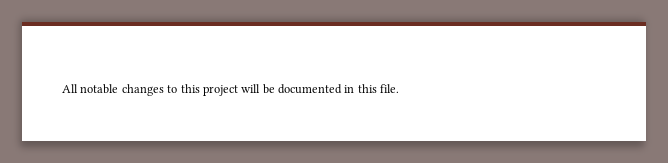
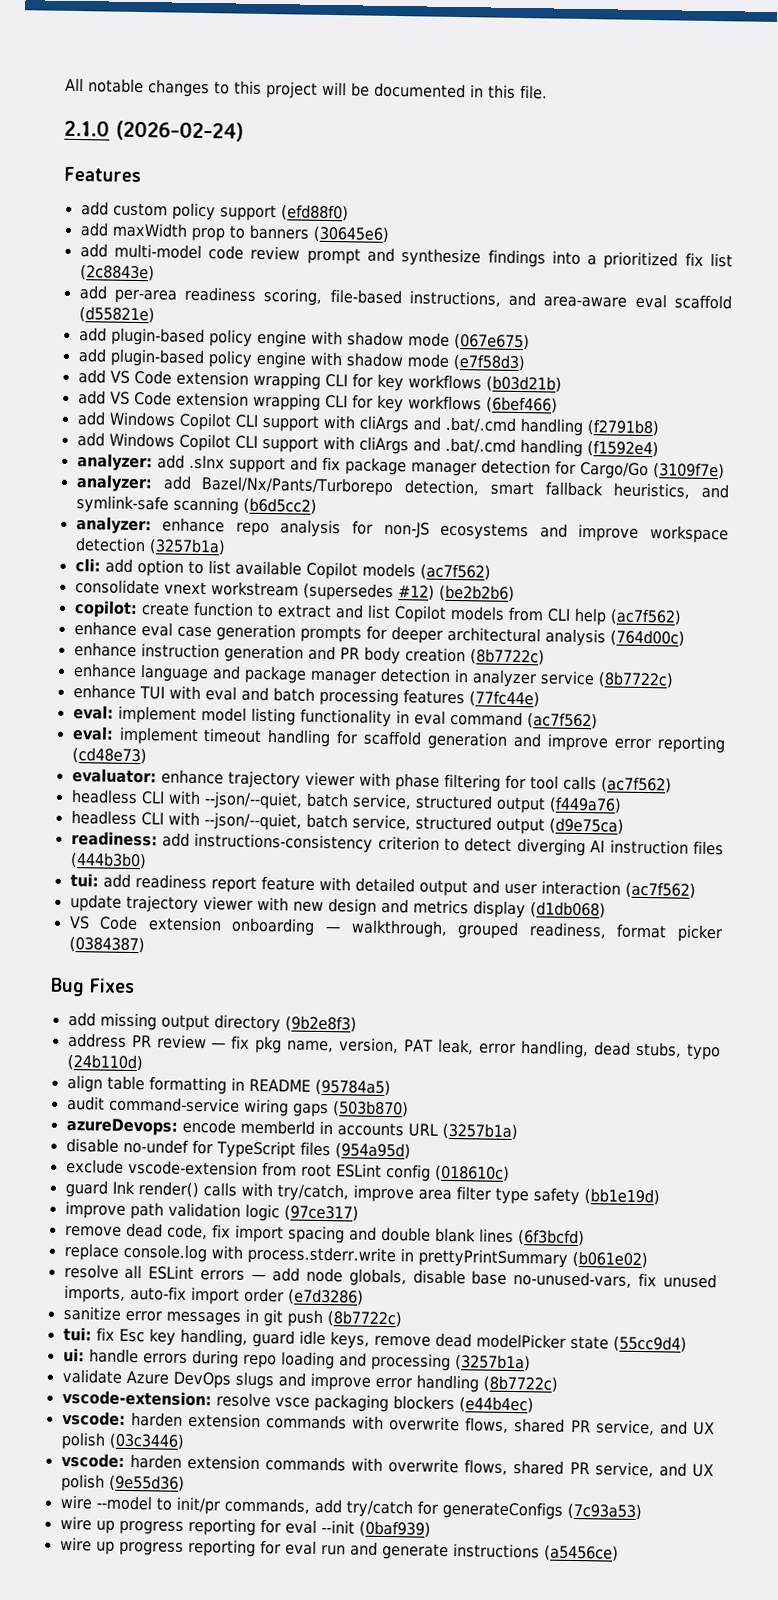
(400, 88) none -> [64,119,244,142] [63,166,141,183] [80,201,349,222] [79,222,390,243] [79,243,733,270] [79,264,155,282] [78,285,732,310] [78,306,155,324] [78,327,530,351] [77,348,526,372] [77,369,562,393] [77,390,558,414] [76,411,659,437] [76,432,659,458] [76,453,725,480] [75,474,730,499] [75,495,317,515] [75,516,729,544] [74,537,226,556] [74,558,491,581] [74,579,515,602] [73,600,682,626] [73,621,685,647] [73,642,545,666] [72,663,674,689] [72,684,540,708] [72,705,598,730] [71,726,726,754] [71,747,147,765] [71,768,672,794] [70,789,622,814] [70,810,624,835] [70,831,724,857] [69,851,147,870] [69,872,696,899] [69,893,606,919] [68,915,724,943] [68,935,145,954] [50,977,136,997] [67,1011,357,1033] [67,1032,722,1061] [66,1053,143,1072] [66,1074,391,1097] [66,1095,409,1118] [65,1117,518,1141] [65,1137,411,1160] [65,1158,510,1182] [64,1179,660,1206] [64,1200,359,1222] [64,1222,585,1247] [63,1242,648,1269] [63,1263,717,1289] [63,1284,364,1306] [62,1305,402,1328] [62,1326,687,1353] [62,1347,531,1372] [61,1368,558,1393] [61,1389,534,1414] [61,1410,715,1436] [60,1431,185,1450] [60,1452,714,1478] [60,1473,185,1492] [59,1494,642,1521] [59,1515,431,1538] [59,1536,619,1562] // 2.1.0 (2026-02-24) // Features // add custom policy support (efd88f0) // add maxWidth prop to banners (30645e6) // add multi-model code review prompt and synthesize findings into a prioritized fix list (2c8843e) // add per-area readiness scoring, file-based instructions, and area-aware eval scaffold (d55821e) // add plugin-based policy engine with shadow mode (067e675) // add plugin-based policy engine with shadow mode (e7f58d3) // add VS Code extension wrapping CLI for key workflows (b03d21b) // add VS Code extension wrapping CLI for key workflows (6bef466) // add Windows Copilot CLI support with cliArgs and .bat/.cmd handling (f2791b8) // add Windows Copilot CLI support with cliArgs and .bat/.cmd handling (f1592e4) // analyzer: add .slnx support and fix package manager detection for Cargo/Go (3109f7e) // analyzer: add Bazel/Nx/Pants/Turborepo detection, smart fallback heuristics, and symlink-safe scanning (b6d5cc2) // analyzer: enhance repo analysis for non-JS ecosystems and improve workspace detection (3257b1a) // cli: add option to list available Copilot models (ac7f562) // consolidate vnext workstream (supersedes #12) (be2b2b6) // copilot: create function to extract and list Copilot models from CLI help (ac7f562) // enhance eval case generation prompts for deeper architectural analysis (764d00c) // enhance instruction generation and PR body creation (8b7722c) // enhance language and package manager detection in analyzer service (8b7722c) // enhance TUI with eval and batch processing features (77fc44e) // eval: implement model listing functionality in eval command (ac7f562) // eval: implement timeout handling for scaffold generation and improve error reporting (cd48e73) // evaluator: enhance trajectory viewer with phase filtering for tool calls (ac7f562) // headless CLI with --json/--quiet, batch service, structured output (f449a76) // headless CLI with --json/--quiet, batch service, structured output (d9e75ca) // readiness: add instructions-consistency criterion to detect diverging AI instruction files (444b3b0) // tui: add readiness report feature with detailed output and user interaction (ac7f562) // update trajectory viewer with new design and metrics display (d1db068) // VS Code extension onboarding — walkthrough, grouped readiness, format picker (0384387) // Bug Fixes // add missing output directory (9b2e8f3) // address PR review — fix pkg name, version, PAT leak, error handling, dead stubs, typo (24b110d) // align table formatting in README (95784a5) // audit command-service wiring gaps (503b870) // azureDevops: encode memberId in accounts URL (3257b1a) // disable no-undef for TypeScript files (954a95d) // exclude vscode-extension from root ESLint config (018610c) // guard Ink render() calls with try/catch, improve area filter type safety (bb1e19d) // improve path validation logic (97ce317) // remove dead code, fix import spacing and double blank lines (6f3bcfd) // replace console.log with process.stderr.write in prettyPrintSummary (b061e02) // resolve all ESLint errors — add node globals, disable base no-unused-vars, fix unused imports, auto-fix import order (e7d3286) // sanitize error messages in git push (8b7722c) // tui: fix Esc key handling, guard idle keys, remove dead modelPicker state (55cc9d4) // ui: handle errors during repo loading and processing (3257b1a) // validate Azure DevOps slugs and improve error handling (8b7722c) // vscode-extension: resolve vsce packaging blockers (e44b4ec) // vscode: harden extension commands with overwrite flows, shared PR service, and UX polish (03c3446) // vscode: harden extension commands with overwrite flows, shared PR service, and UX polish (9e55d36) // wire --model to init/pr commands, add try/catch for generateConfigs (7c93a53) // wire up progress reporting for eval --init (0baf939) // wire up progress reporting for eval run and generate instructions (a5456ce)

